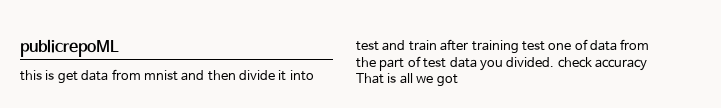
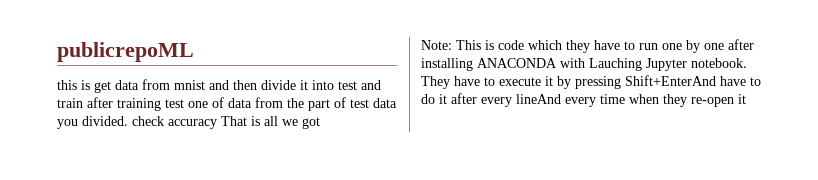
(458, 80) none -> [421,39,754,53] [421,58,747,71] [421,75,761,89] [421,93,746,107] // Note: This is code which they have to run one by one after installing ANACONDA with Lauching Jupyter notebook. They have to execute it by pressing Shift+EnterAnd have to do it after every lineAnd every time when they re-open it

